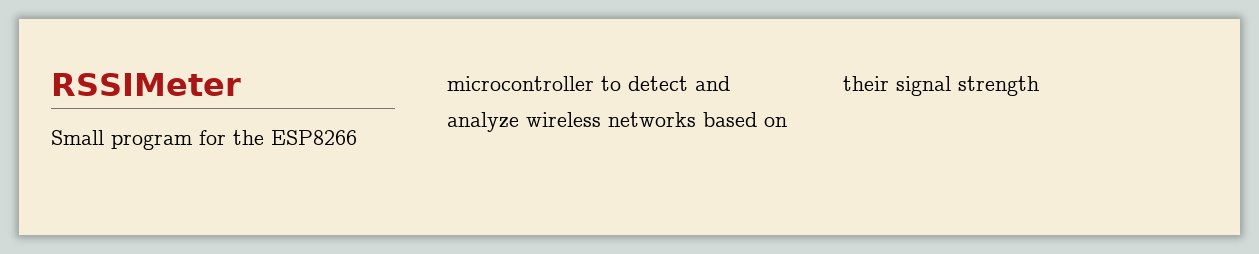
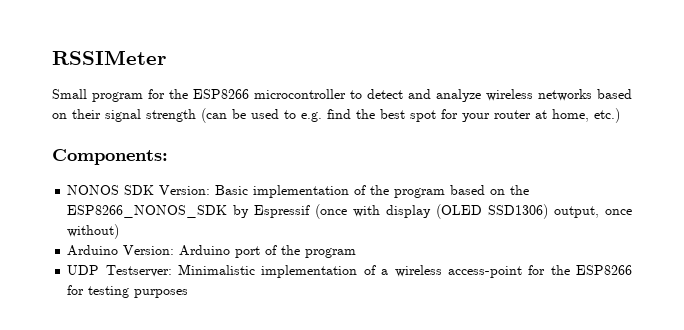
(1039, 86) none -> [201,108,620,123] [52,149,168,165] [67,185,530,198] [67,204,633,219] [67,224,120,239] [67,245,357,258] [67,264,633,278] [67,285,189,298] (can be used to e.g. find the best spot for your router at home, etc.) // Components: // NONOS SDK Version: Basic implementation of the program based on the ESP8266_NONOS_SDK by Espressif (once with display (OLED SSD1306) output, once without) // Arduino Version: Arduino port of the program // UDP Testserver: Minimalistic implementation of a wireless access-point for the ESP8266 for testing purposes

